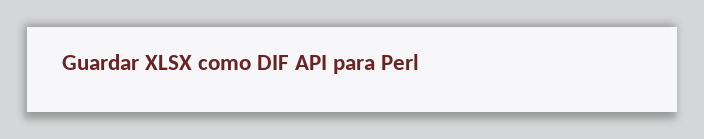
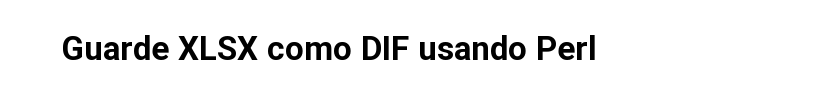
[62,54,139,70] Guardar -> [61,35,169,60] Guarde
[295,55,376,74] API para -> [417,35,527,60] usando

